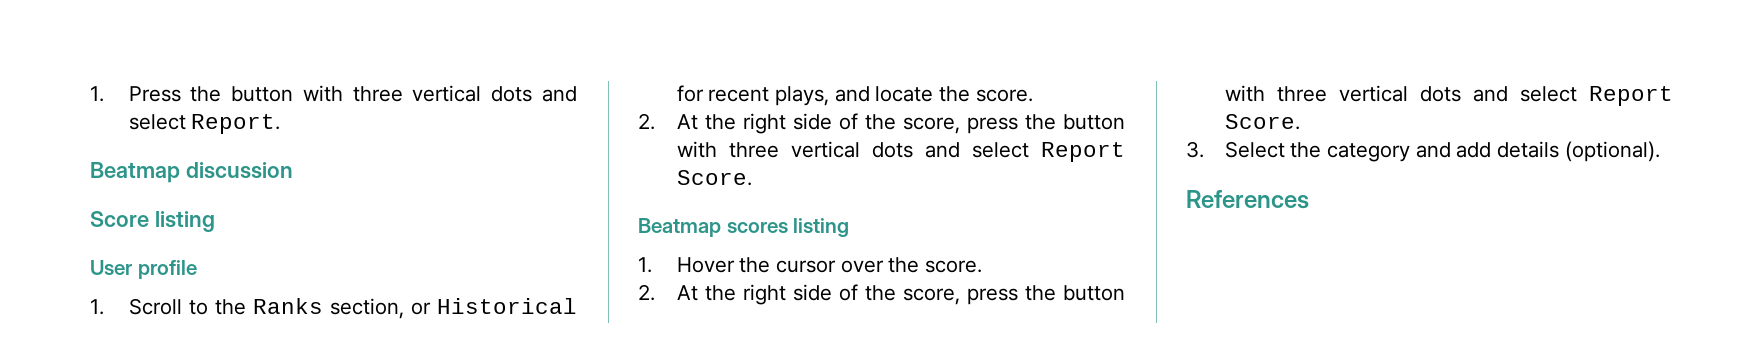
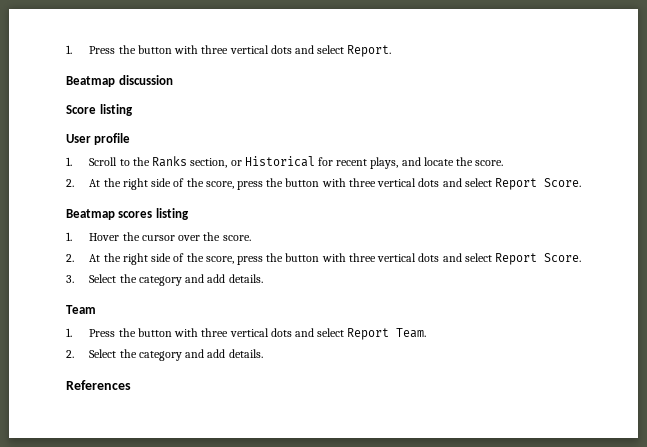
[1497,141,1660,162] details (optional). -> [228,274,263,283] [66,305,96,314] [66,328,427,340] [66,349,263,361] details. // Team // 1. Press the button with three vertical dots and select Report Team. // 2. Select the category and add details.

